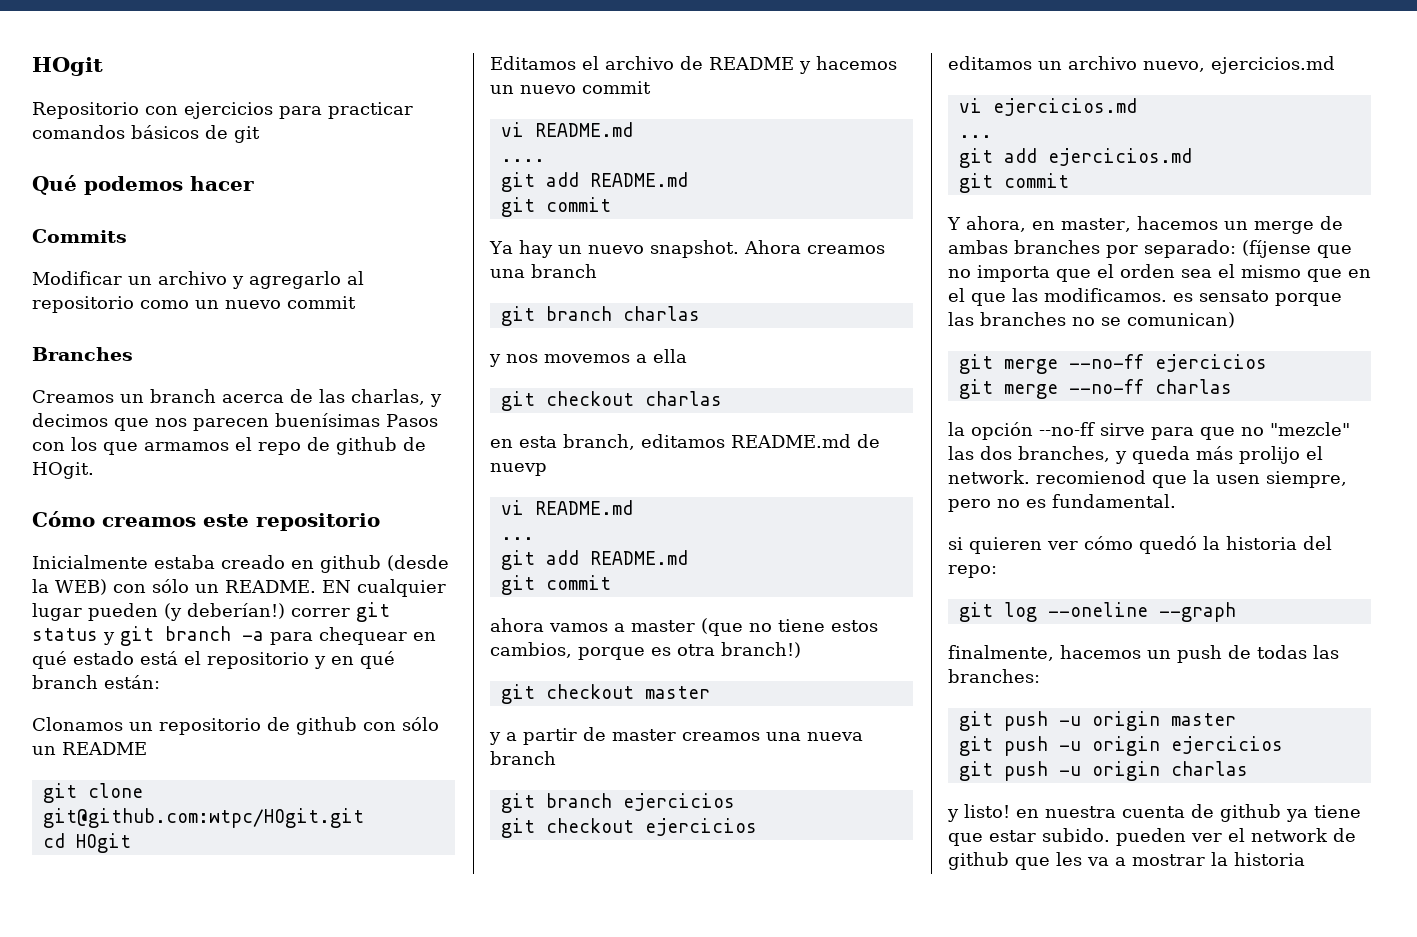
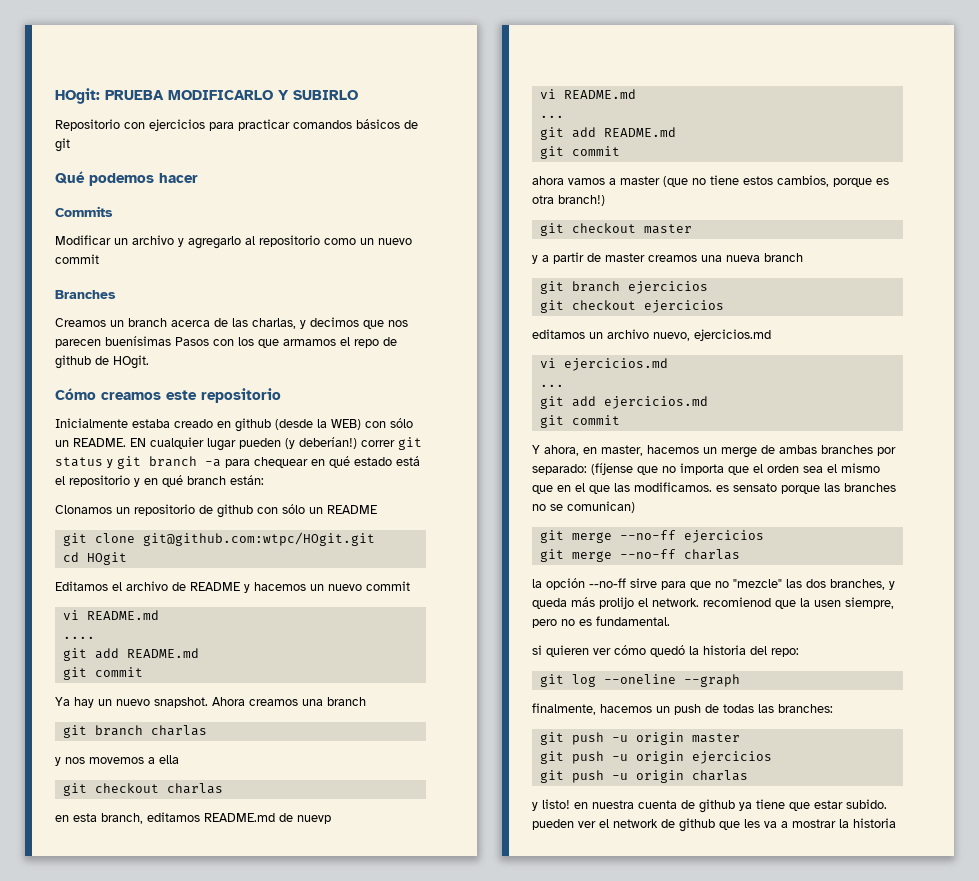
[32,57,103,76] HOgit -> [55,88,358,104] HOgit: PRUEBA MODIFICARLO Y SUBIRLO

